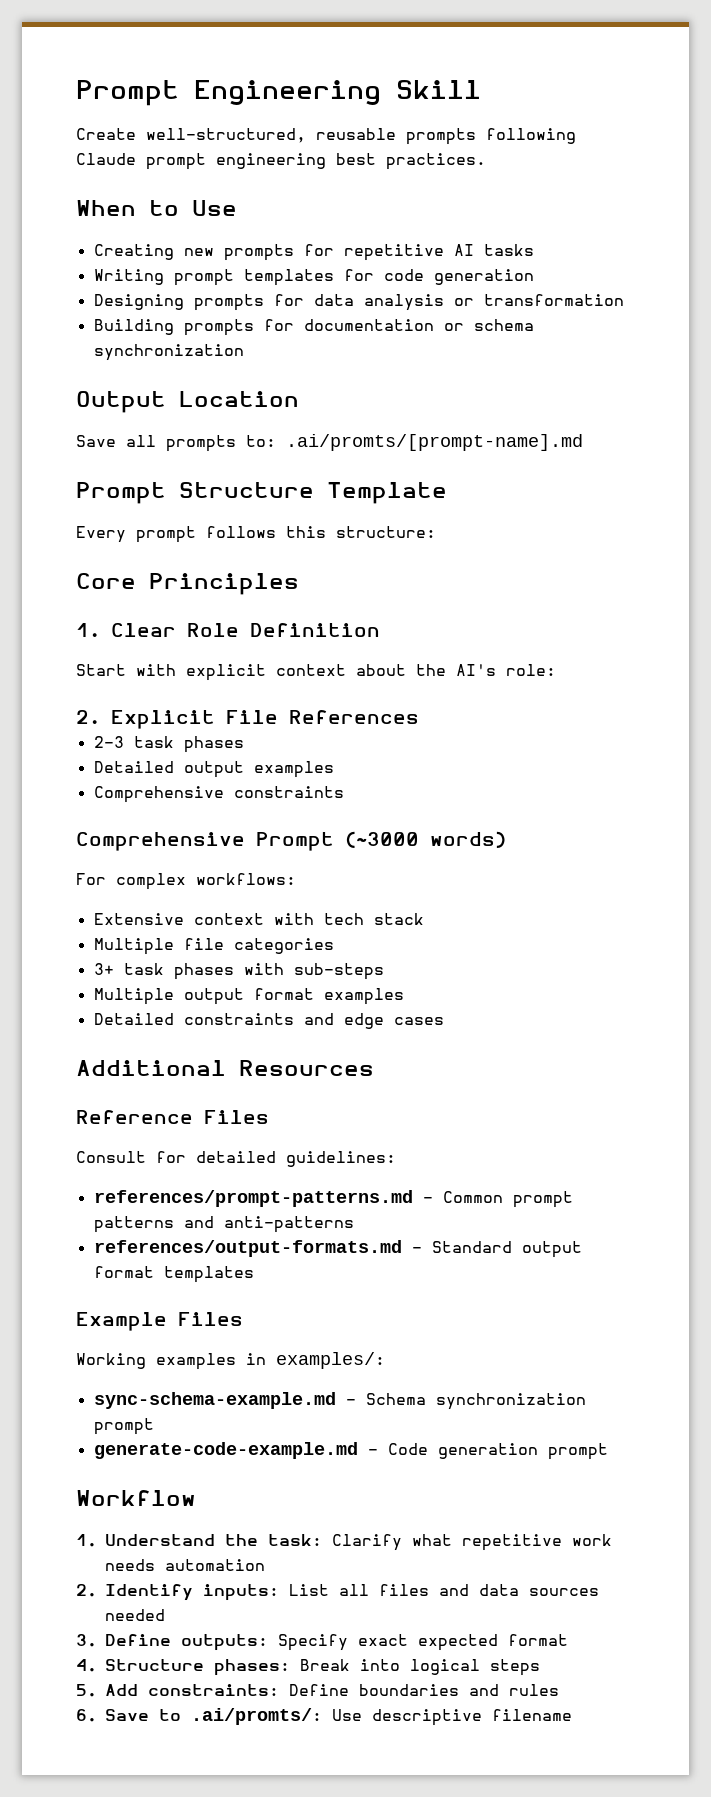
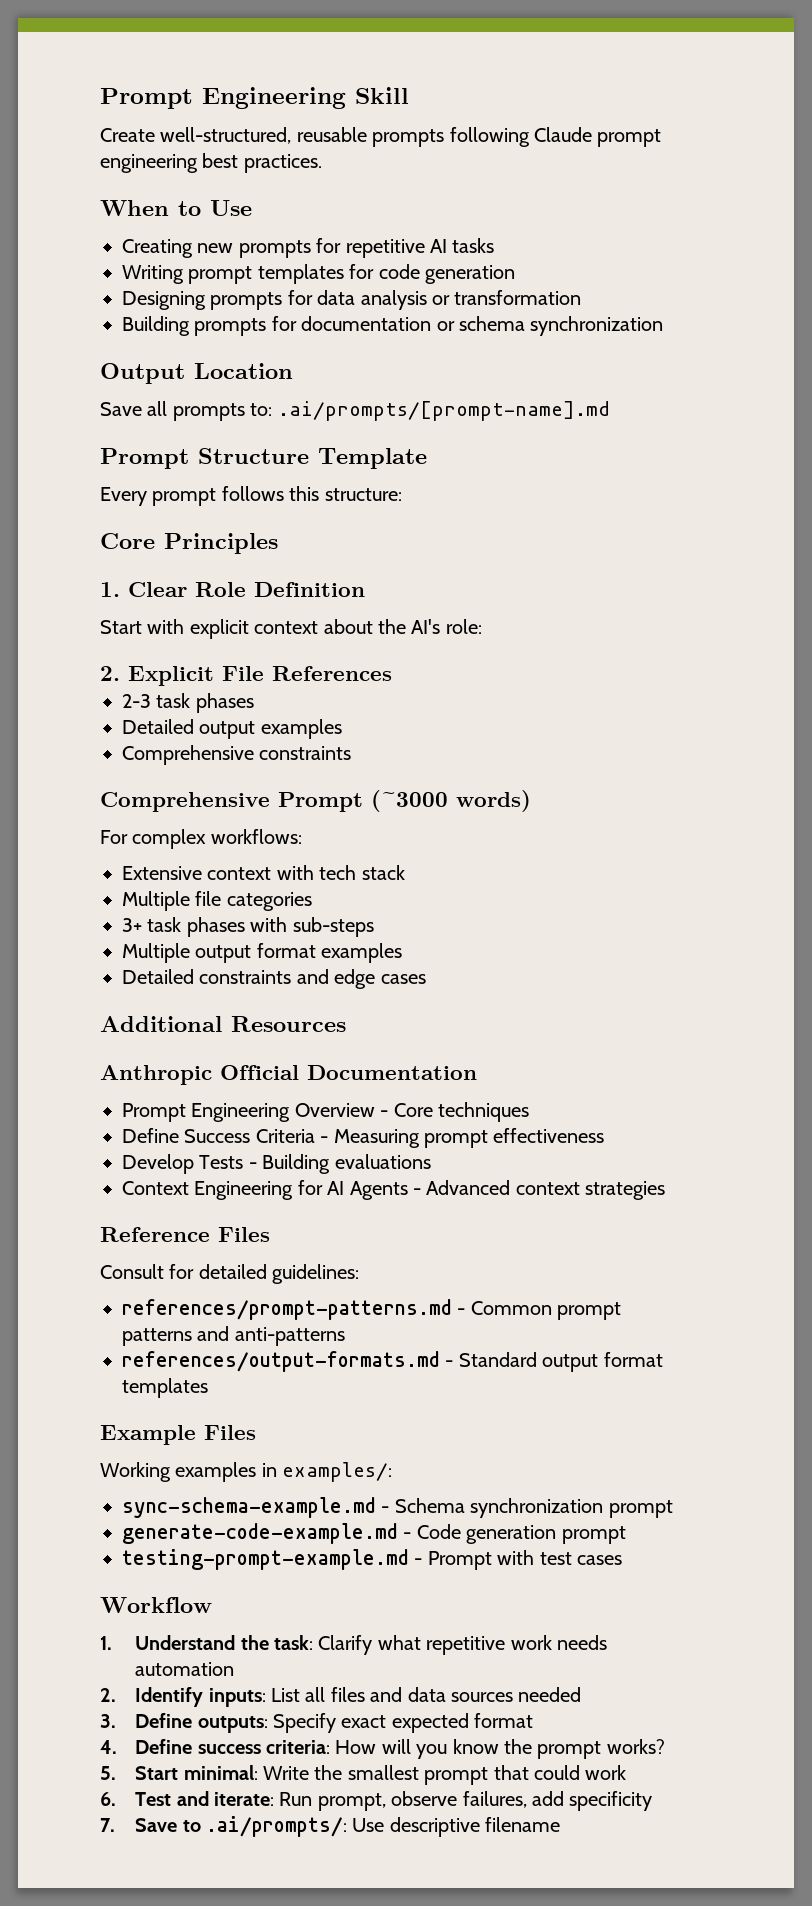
[286,434,583,451] .ai/promts/[prompt-name].md -> [277,401,610,421] .ai/prompts/[prompt-name].md
(374, 1068) none -> [100,1065,477,1085] [122,1102,529,1122] [122,1128,605,1148] [122,1154,431,1174] [122,1180,666,1200] // Anthropic Official Documentation // Prompt Engineering Overview - Core techniques // Define Success Criteria - Measuring prompt effectiveness // Develop Tests - Building evaluations // Context Engineering for AI Agents - Advanced context strategies
(608, 1451) none -> [122,1549,622,1570] // testing-prompt-example.md - Prompt with test cases
[105,1659,540,1676] [76,1684,559,1697] [76,1709,97,1722] Structure phases: Break into logical steps // 5. Add constraints: Define boundaries and rules // 6. -> [135,1739,665,1759] [100,1765,627,1785] [100,1791,653,1811] [100,1818,115,1832] Define success criteria: How will you know the prompt works? // 5. Start minimal: Write the smallest prompt that could work // 6. Test and iterate: Run prompt, observe failures, add specificity // 7.
[191,1708,322,1725] .ai/promts/: -> [205,1816,347,1837] .ai/prompts/:

